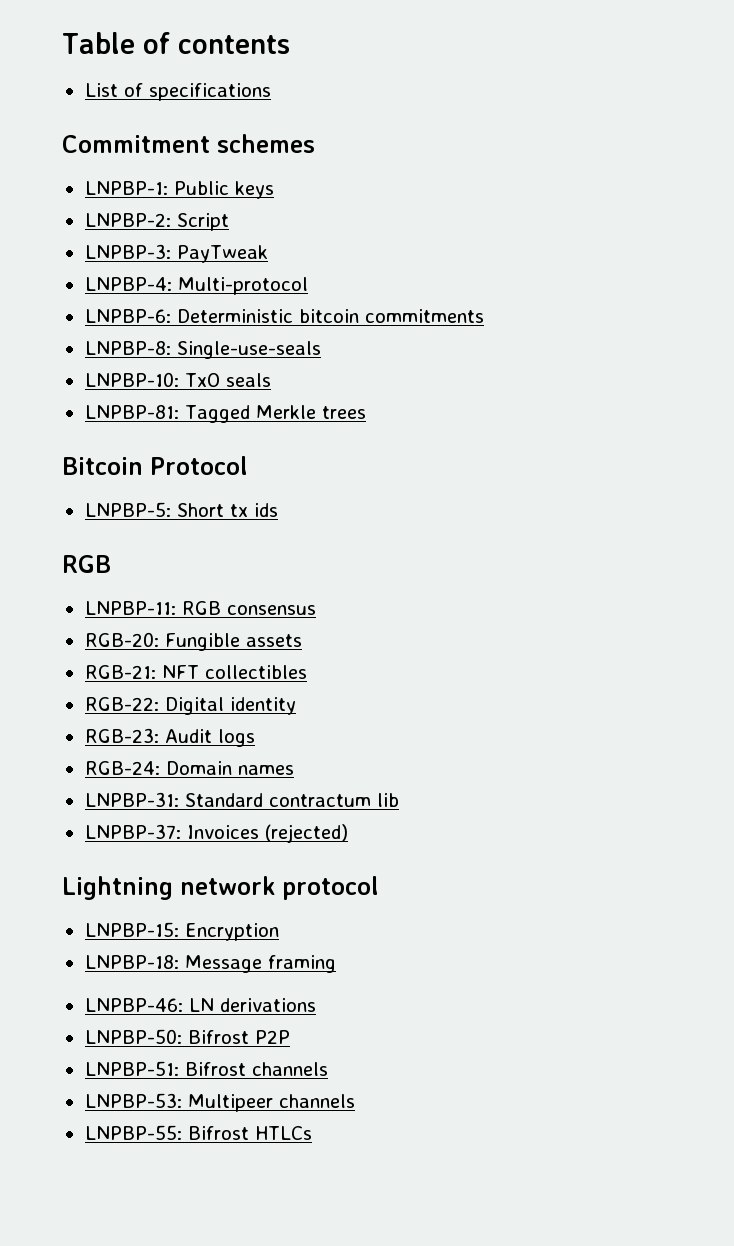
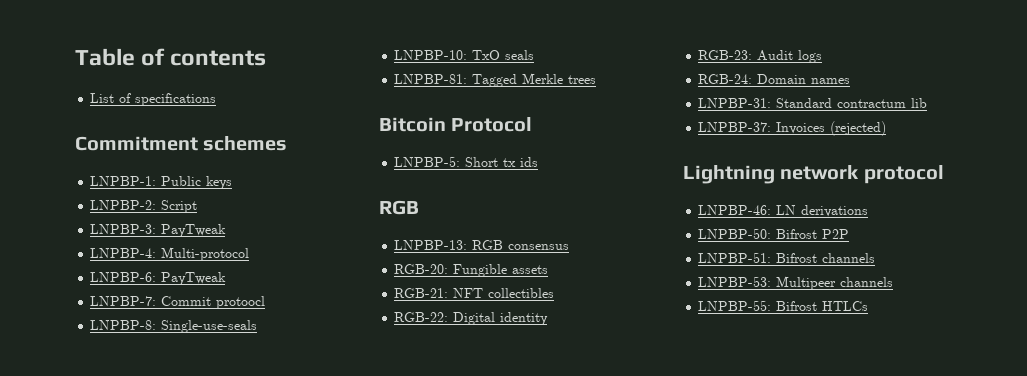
[176,309,484,323] Deterministic bitcoin commitments -> [161,272,227,285] [90,296,266,309] PayTweak // LNPBP-7: Commit protoocl
[84,601,176,615] LNPBP-11: -> [394,240,468,250] LNPBP-13:
[84,922,279,941] [84,955,336,973] // LNPBP-15: Encryption // LNPBP-18: Message framing -> (944, 174) none

